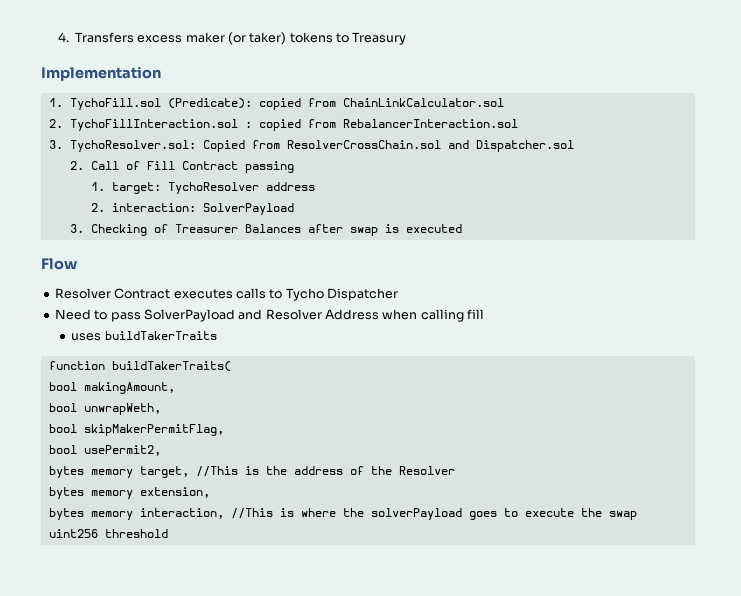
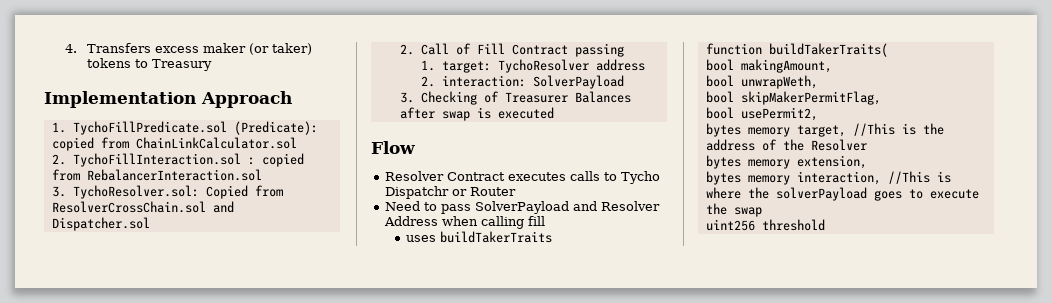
[48,98,161,110] // 1. TychoFill.sol -> [201,91,292,108] [51,121,227,135] Approach // 1. TychoFillPredicate.sol
[327,288,398,301] Dispatcher -> [384,186,516,199] Dispatchr or Router

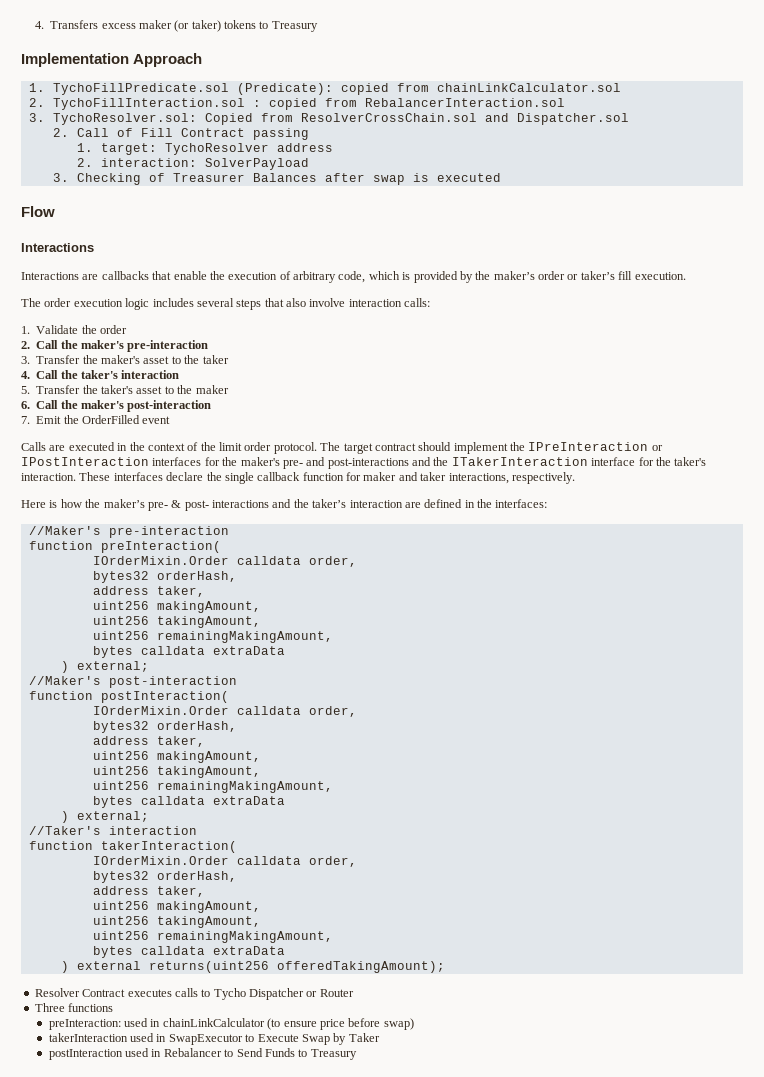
[135,137,297,149] ChainLinkCalculator.sol -> [436,83,621,92] chainLinkCalculator.sol
(415, 147) none -> [21,243,94,252] [21,271,686,283] [21,298,431,310] [21,325,127,334] [21,340,209,352] [21,355,229,364] [21,370,180,379] [21,385,229,394] [21,400,212,412] [21,415,171,424] [21,442,663,454] [21,457,707,469] [21,472,575,484] [21,499,548,511] [28,526,229,538] [28,541,221,553] [92,556,357,567] [92,571,237,583] [92,586,205,597] [92,601,261,613] [92,616,261,628] [92,631,333,643] [92,646,285,658] [60,661,149,673] [28,676,237,688] [28,691,229,703] [92,706,357,717] [92,721,237,733] [92,736,205,747] [92,751,261,763] [92,766,261,778] [92,781,333,793] [92,796,285,808] [60,811,149,823] [28,826,197,835] [28,841,237,853] [92,856,357,867] [92,871,237,883] [92,886,205,897] [92,901,261,913] [92,916,261,928] [92,931,333,943] [92,946,285,958] [60,961,445,973] // Interactions // Interactions are callbacks that enable the execution of arbitrary code, which is provided by the maker’s order or taker’s fill execution. // The order execution logic includes several steps that also involve interaction calls: // 1. Validate the order // 2. Call the maker's pre-interaction // 3. Transfer the maker's asset to the taker // 4. Call the taker's interaction // 5. Transfer the taker's asset to the maker // 6. Call the maker's post-interaction // 7. Emit the OrderFilled event // Calls are executed in the context of the limit order protocol. The target contract should implement the IPreInteraction or IPostInteraction interfaces for the maker's pre- and post-interactions and the ITakerInteraction interface for the taker's interaction. These interfaces declare the single callback function for maker and taker interactions, respectively. // Here is how the maker’s pre- & post- interactions and the taker’s interaction are defined in the interfaces: // //Maker's pre-interaction // function preInteraction( // IOrderMixin.Order calldata order, // bytes32 orderHash, // address taker, // uint256 makingAmount, // uint256 takingAmount, // uint256 remainingMakingAmount, // bytes calldata extraData // ) external; // //Maker's post-interaction // function postInteraction( // IOrderMixin.Order calldata order, // bytes32 orderHash, // address taker, // uint256 makingAmount, // uint256 takingAmount, // uint256 remainingMakingAmount, // bytes calldata extraData // ) external; // //Taker's interaction // function takerInteraction( // IOrderMixin.Order calldata order, // bytes32 orderHash, // address taker, // uint256 makingAmount, // uint256 takingAmount, // uint256 remainingMakingAmount, // bytes calldata extraData // ) external returns(uint256 offeredTakingAmount);
[384,186,449,199] Dispatchr -> [249,988,304,1000] Dispatcher
[384,201,660,214] [383,216,545,229] [406,231,553,243] [705,43,888,57] [705,59,832,73] [705,75,818,89] [705,91,881,105] [705,107,818,121] [705,123,944,137] [705,139,867,151] [705,155,867,169] [705,171,951,185] [705,187,979,201] [705,203,762,217] [705,219,825,231] Need to pass SolverPayload and Resolver Address when calling fill // uses buildTakerTraits // function buildTakerTraits( // bool makingAmount, // bool unwrapWeth, // bool skipMakerPermitFlag, // bool usePermit2, // bytes memory target, //This is the address of the Resolver // bytes memory extension, // bytes memory interaction, //This is where the solverPayload goes to execute the swap // uint256 threshold -> [34,1003,114,1012] [48,1018,414,1030] [48,1033,380,1045] [48,1048,357,1060] Three functions // preInteraction: used in chainLinkCalculator (to ensure price before swap) // takerInteraction used in SwapExecutor to Execute Swap by Taker // postInteraction used in Rebalancer to Send Funds to Treasury

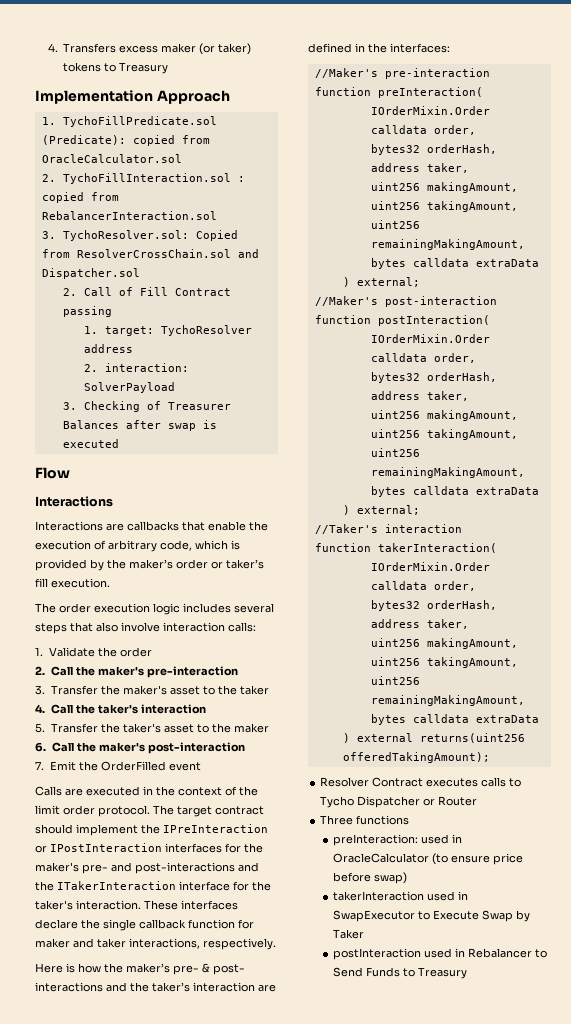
[436,83,621,92] chainLinkCalculator.sol -> [41,154,182,163] OracleCalculator.sol
[162,1018,265,1027] chainLinkCalculator -> [332,853,429,863] OracleCalculator

